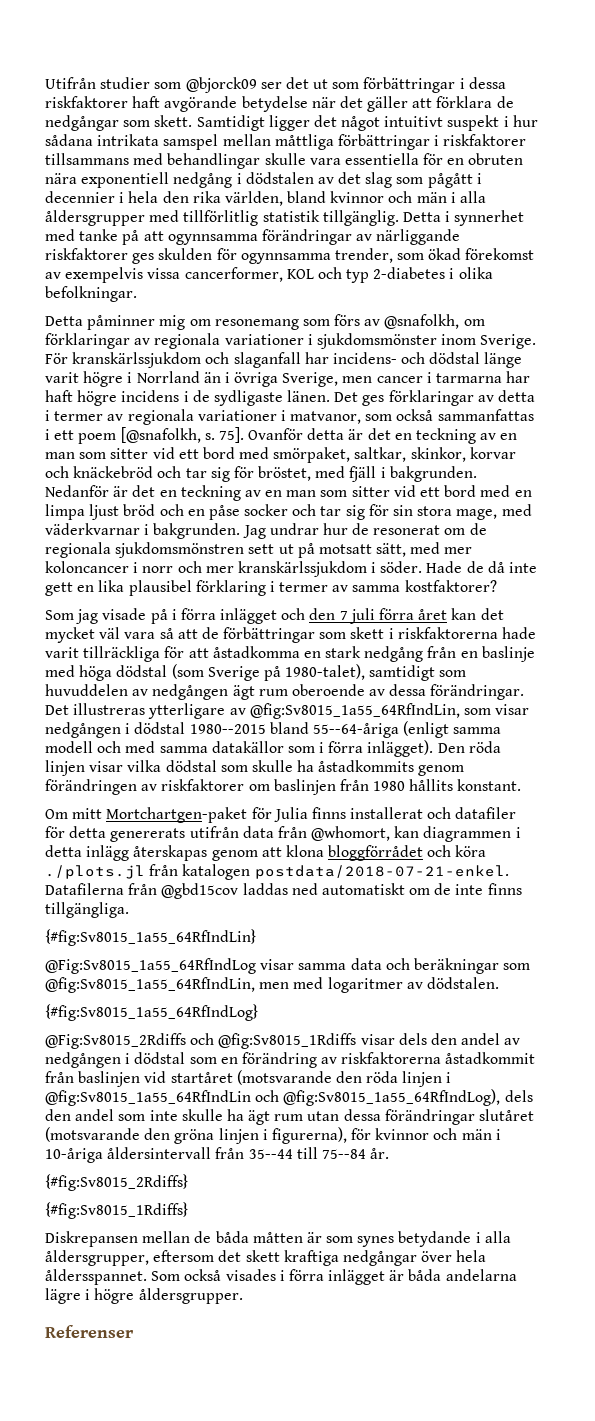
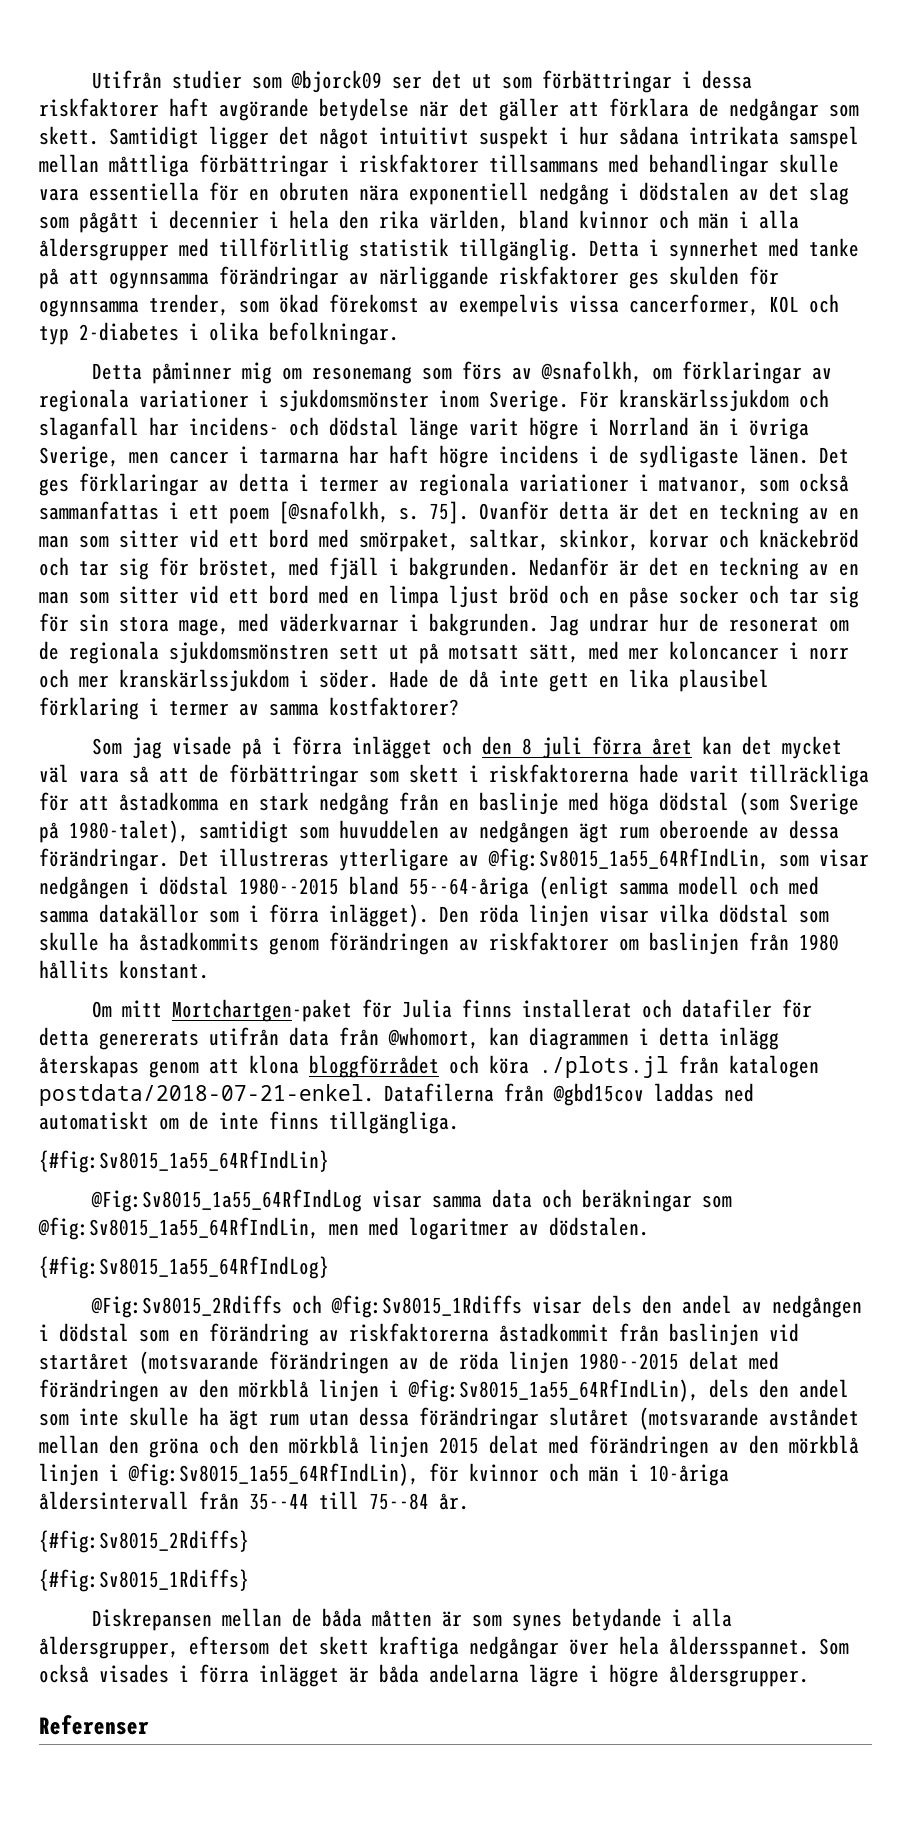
[339,611,348,620] 7 -> [522,738,533,755] 8
[335,1071,452,1087] [45,1089,501,1106] den röda linjen i @fig:Sv8015_1a55_64RfIndLin och @fig:Sv8015_1a55_64RfIndLog), -> [269,1351,779,1374] [39,1379,699,1402] förändringen av de röda linjen 1980--2015 delat med förändringen av den mörkblå linjen i @fig:Sv8015_1a55_64RfIndLin),
[144,1127,347,1144] den gröna linjen i figurerna), -> [769,1407,859,1426] [39,1435,859,1458] [39,1463,419,1486] avståndet mellan den gröna och den mörkblå linjen 2015 delat med förändringen av den mörkblå linjen i @fig:Sv8015_1a55_64RfIndLin),

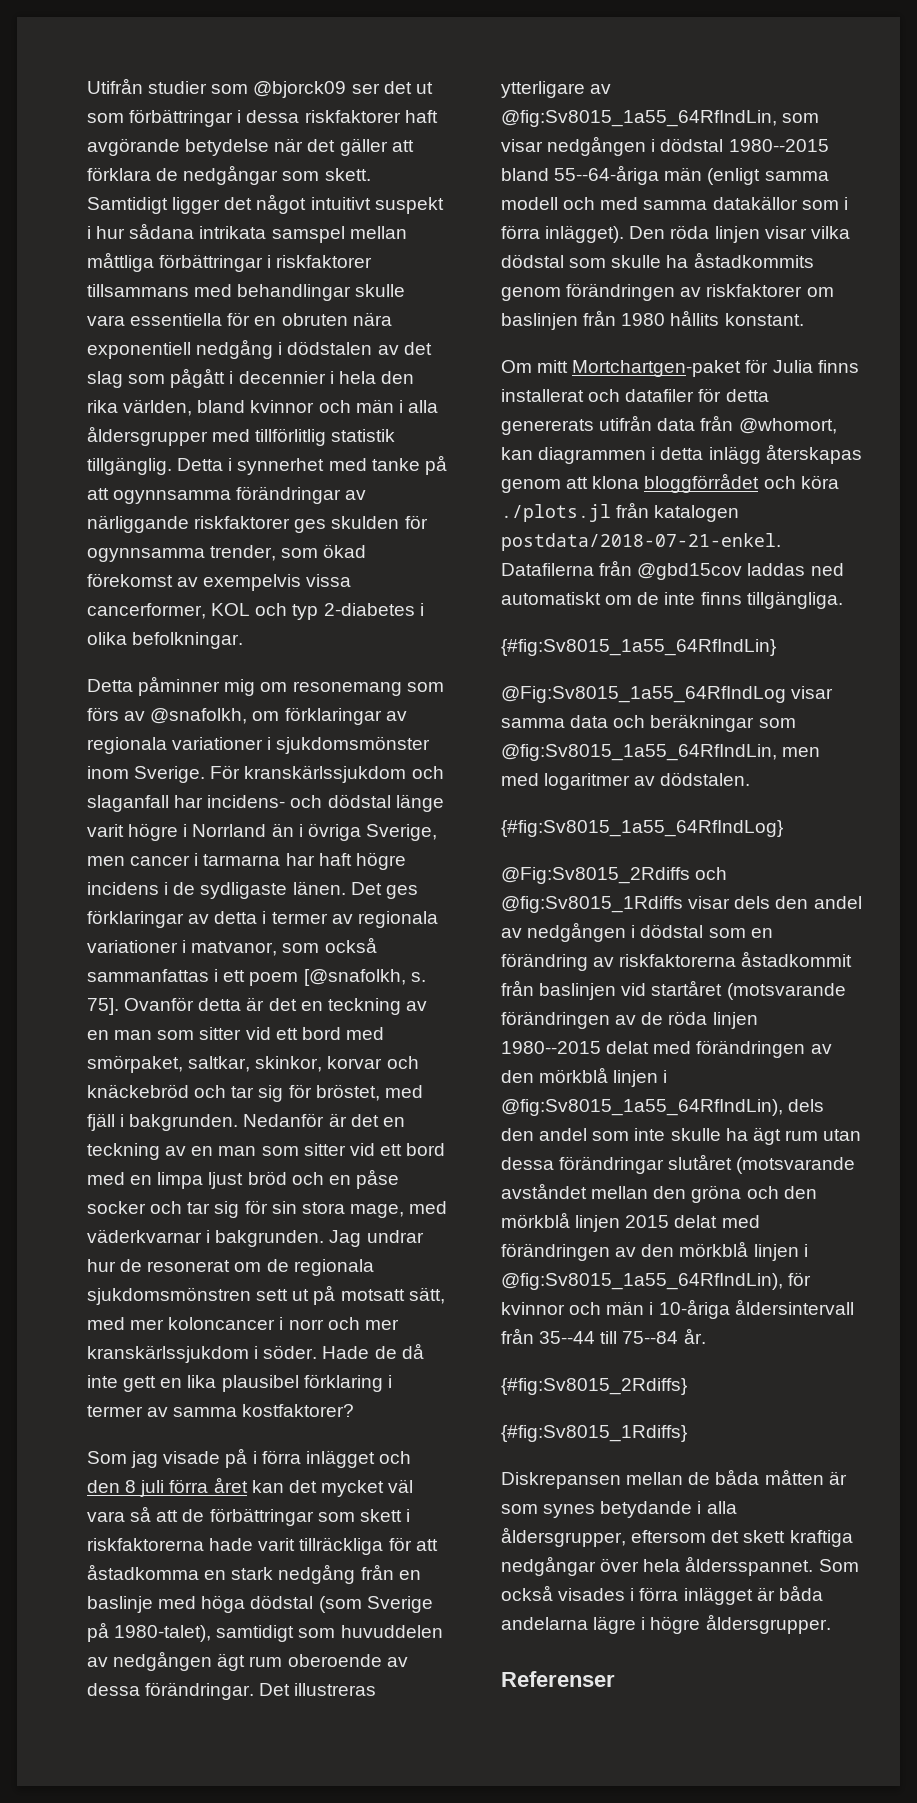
(529, 888) none -> [664,167,703,181] män

